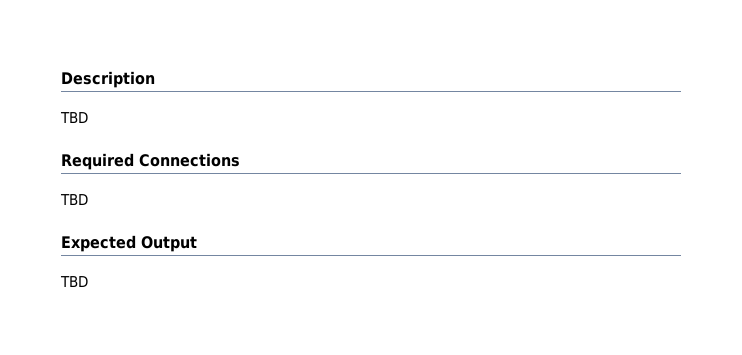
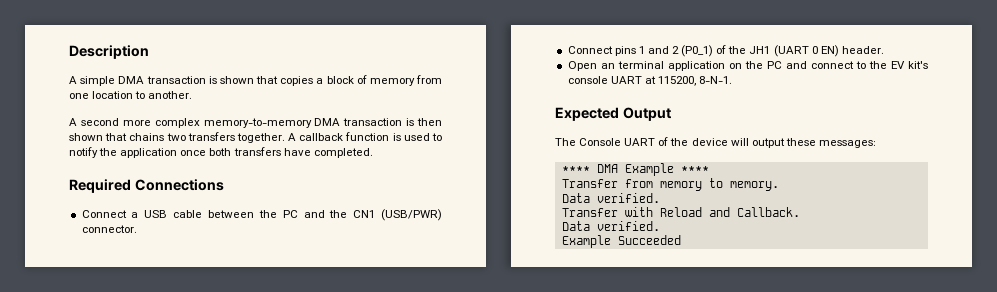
[60,112,88,123] [61,153,240,170] [60,194,88,205] [61,235,197,252] [60,276,88,287] TBD // Required Connections // TBD // Expected Output // TBD -> [69,75,442,86] [69,91,193,99] [69,118,442,128] [69,132,442,143] [69,147,373,158] [69,179,224,193] [81,209,442,221] [81,225,137,233] [567,45,884,57] [567,61,929,71] [567,76,733,86] [555,107,671,121] [555,137,876,148] [561,163,709,176] [561,178,779,191] [561,193,660,203] [561,207,800,217] [561,221,660,231] [561,235,681,248] A simple DMA transaction is shown that copies a block of memory from one location to another. // A second more complex memory-to-memory DMA transaction is then shown that chains two transfers together. A callback function is used to notify the application once both transfers have completed. // Required Connections // Connect a USB cable between the PC and the CN1 (USB/PWR) connector. // Connect pins 1 and 2 (P0_1) of the JH1 (UART 0 EN) header. // Open an terminal application on the PC and connect to the EV kit's console UART at 115200, 8-N-1. // Expected Output // The Console UART of the device will output these messages: // **** DMA Example **** // Transfer from memory to memory. // Data verified. // Transfer with Reload and Callback. // Data verified. // Example Succeeded

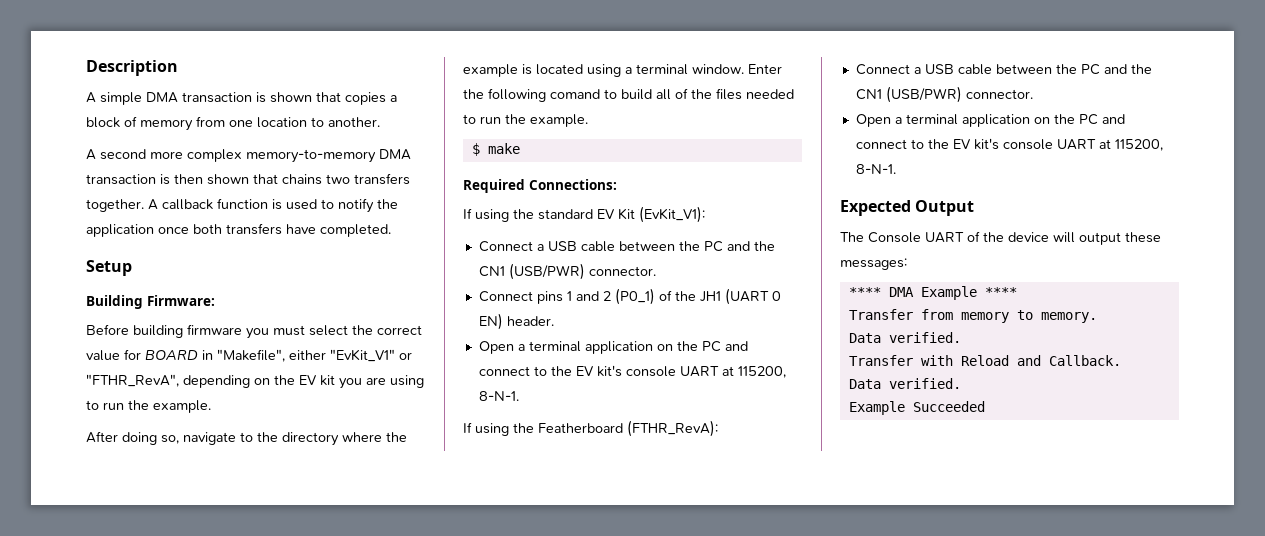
[69,179,224,193] Required Connections -> [86,260,132,276] [86,295,215,309] [86,324,422,339] [86,349,412,362] [86,374,424,389] [86,400,211,413] [86,431,407,446] [463,64,782,77] [463,88,794,102] [463,114,588,127] [471,143,520,156] [463,179,617,193] [463,206,705,223] Setup // Building Firmware: // Before building firmware you must select the correct value for BOARD in "Makefile", either "EvKit_V1" or "FTHR_RevA", depending on the EV kit you are using to run the example. // After doing so, navigate to the directory where the example is located using a terminal window. Enter the following comand to build all of the files needed to run the example. // $ make // Required Connections: // If using the standard EV Kit (EvKit_V1):
[600,63,615,69] an -> [517,341,748,354] [478,365,786,378] [478,391,519,401] [463,420,718,437] [855,64,1152,75] [855,86,1033,103] [855,114,902,127] a terminal application on the PC and connect to the EV kit's console UART at 115200, 8-N-1. // If using the Featherboard (FTHR_RevA): // Connect a USB cable between the PC and the CN1 (USB/PWR) connector. // Open a

